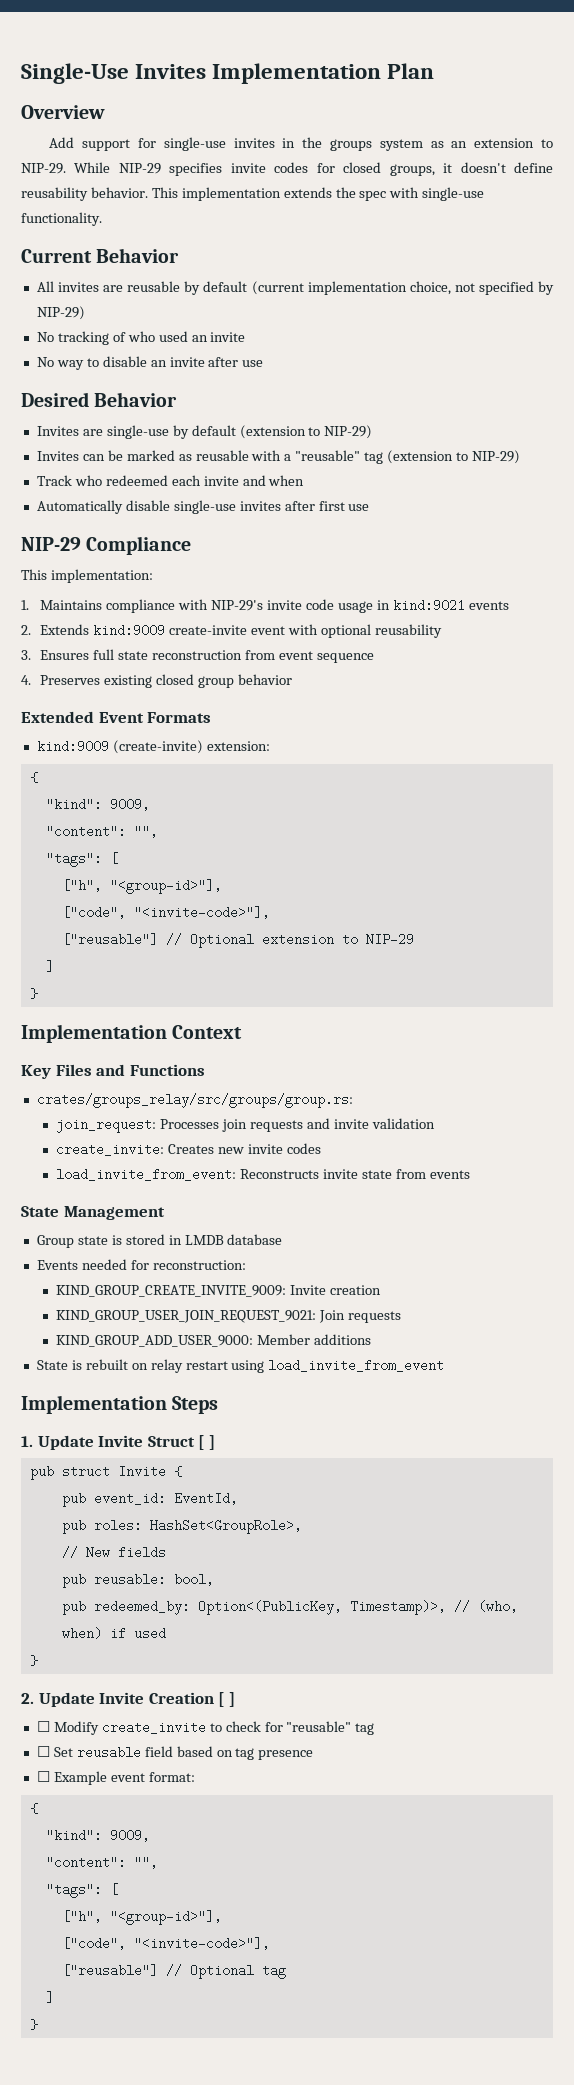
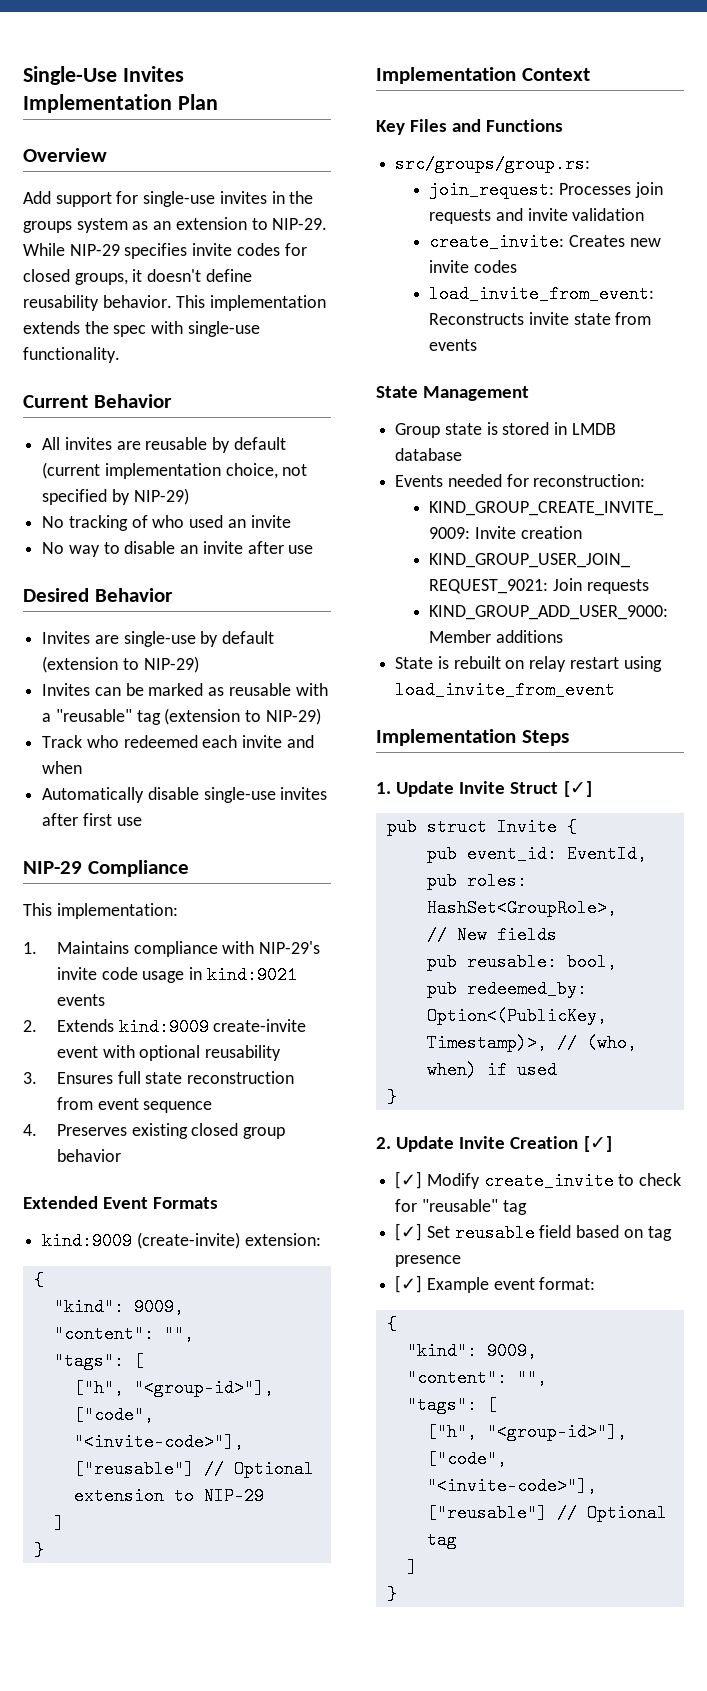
[36,1093,353,1108] crates/groups_relay/src/groups/group.rs: -> [395,155,591,173] src/groups/group.rs:
[198,1435,215,1450] [ ] -> [563,781,592,797] [✓]
[218,1692,235,1707] [36,1721,50,1732] [ ] // ☐ -> [583,1136,612,1152] [395,1171,423,1189] [✓] // [✓]
[36,1746,50,1757] ☐ -> [395,1223,423,1241] [✓]
[36,1771,50,1782] ☐ -> [395,1275,423,1293] [✓]

